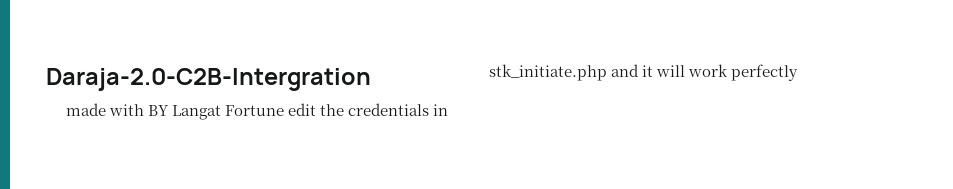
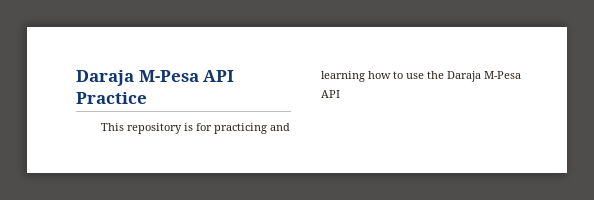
[46,68,371,91] [65,103,448,120] [489,64,799,81] Daraja-2.0-C2B-Intergration // made with BY Langat Fortune edit the credentials in stk_initiate.php and it will work perfectly -> [76,70,235,86] [76,92,147,104] [101,123,291,134] [321,71,521,82] [321,90,340,98] Daraja M-Pesa API Practice // This repository is for practicing and learning how to use the Daraja M-Pesa API

